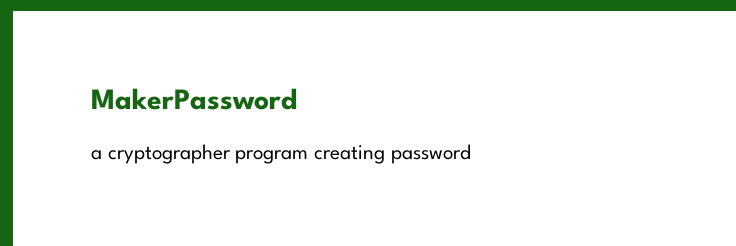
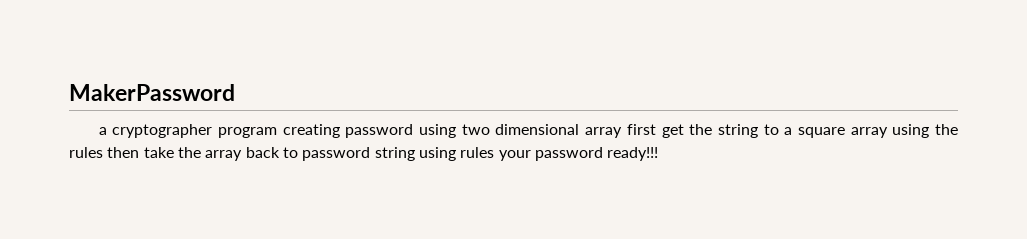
(471, 154) none -> [419,124,958,138] [69,147,659,161] using two dimensional array first get the string to a square array using the rules then take the array back to password string using rules your password ready!!!

